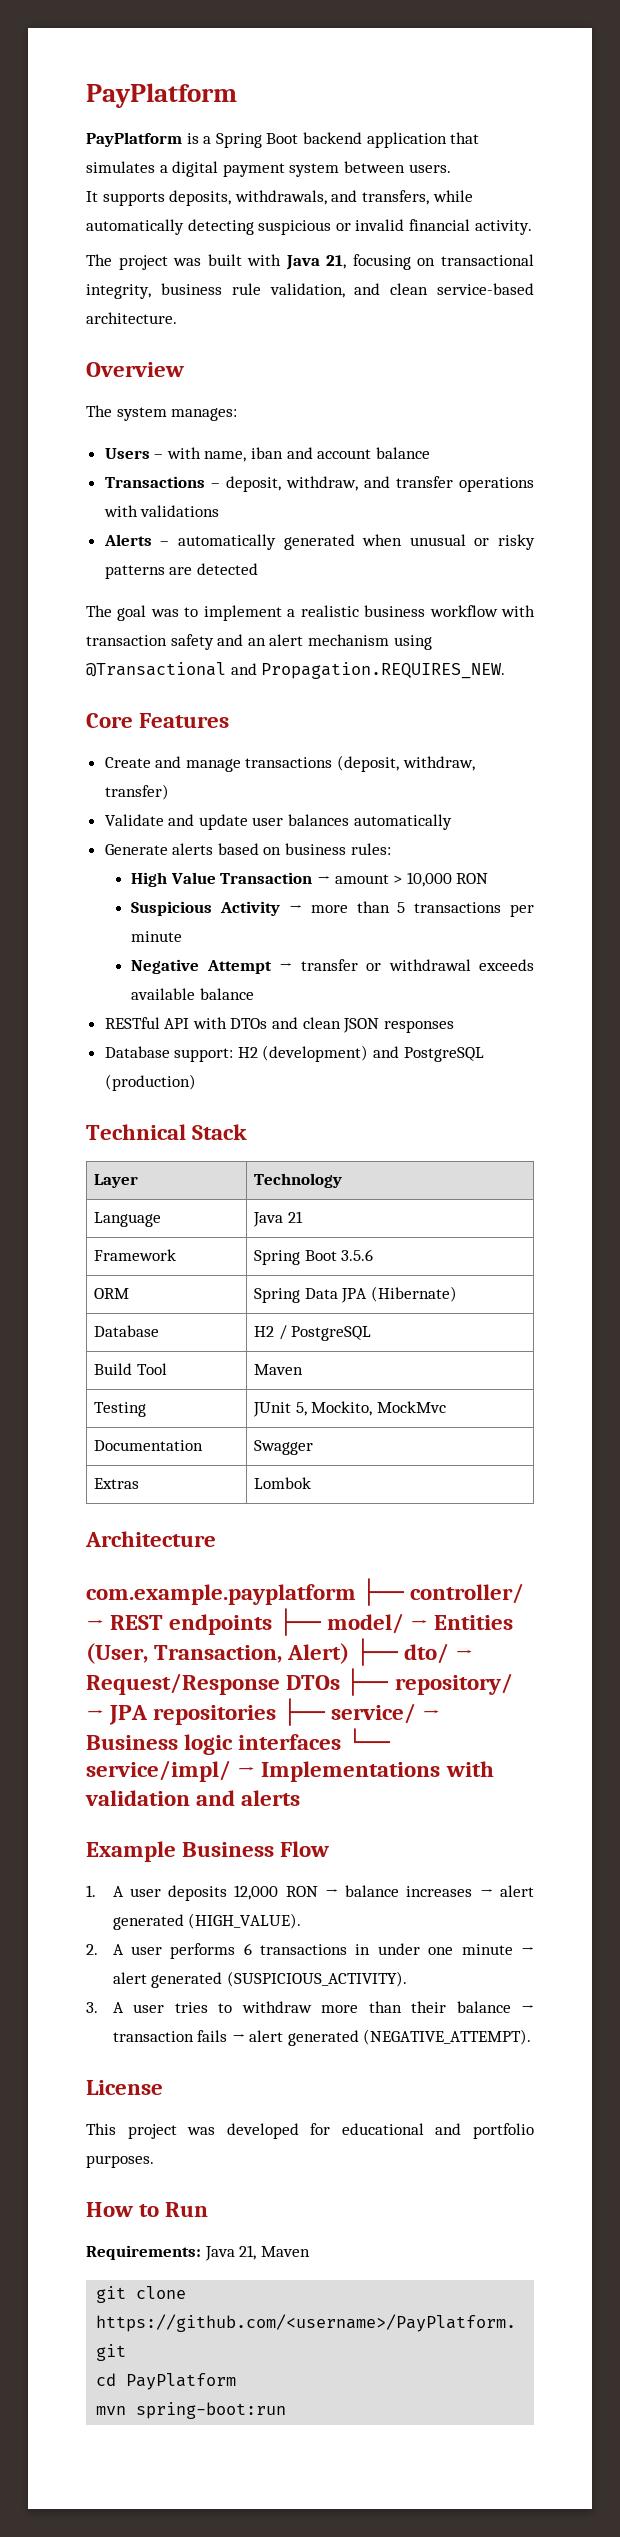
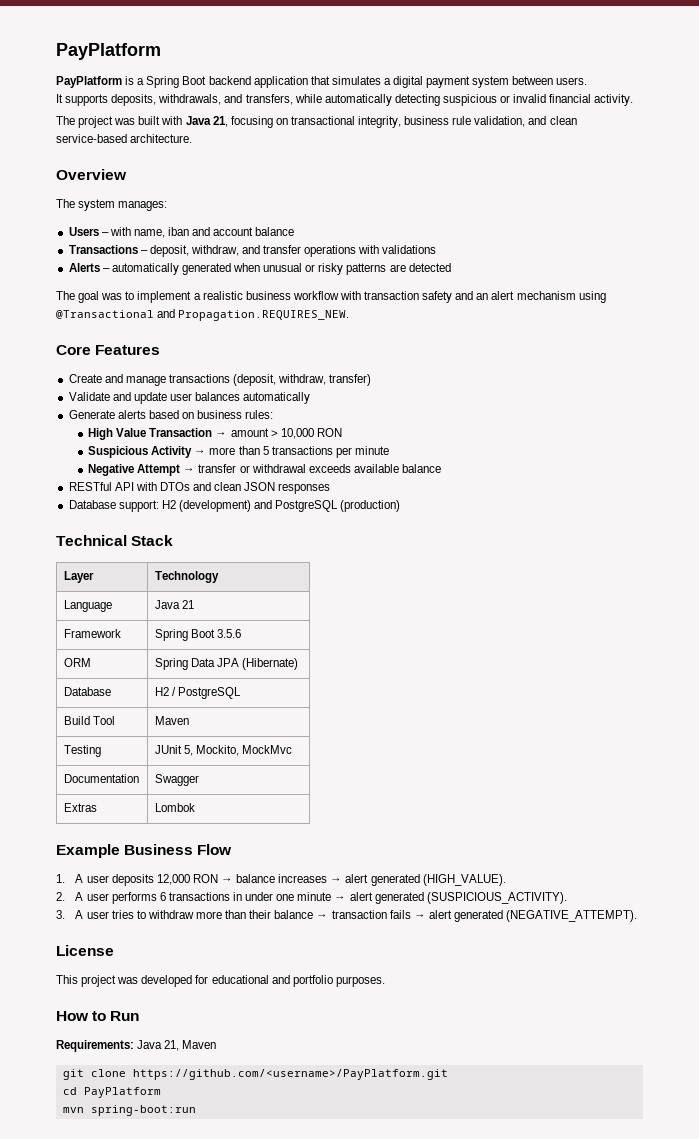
[85,1531,216,1547] [86,1578,525,1606] [86,1608,514,1636] [86,1638,474,1666] [86,1668,513,1696] [86,1698,441,1726] [86,1728,391,1755] [86,1760,494,1782] [85,1790,301,1806] // Architecture // com.example.payplatform ├── controller/ → REST endpoints ├── model/ → Entities (User, Transaction, Alert) ├── dto/ → Request/Response DTOs ├── repository/ → JPA repositories ├── service/ → Business logic interfaces └── service/impl/ → Implementations with validation and alerts -> (195, 807) none

